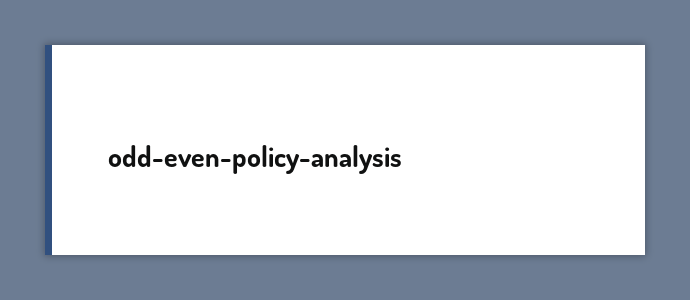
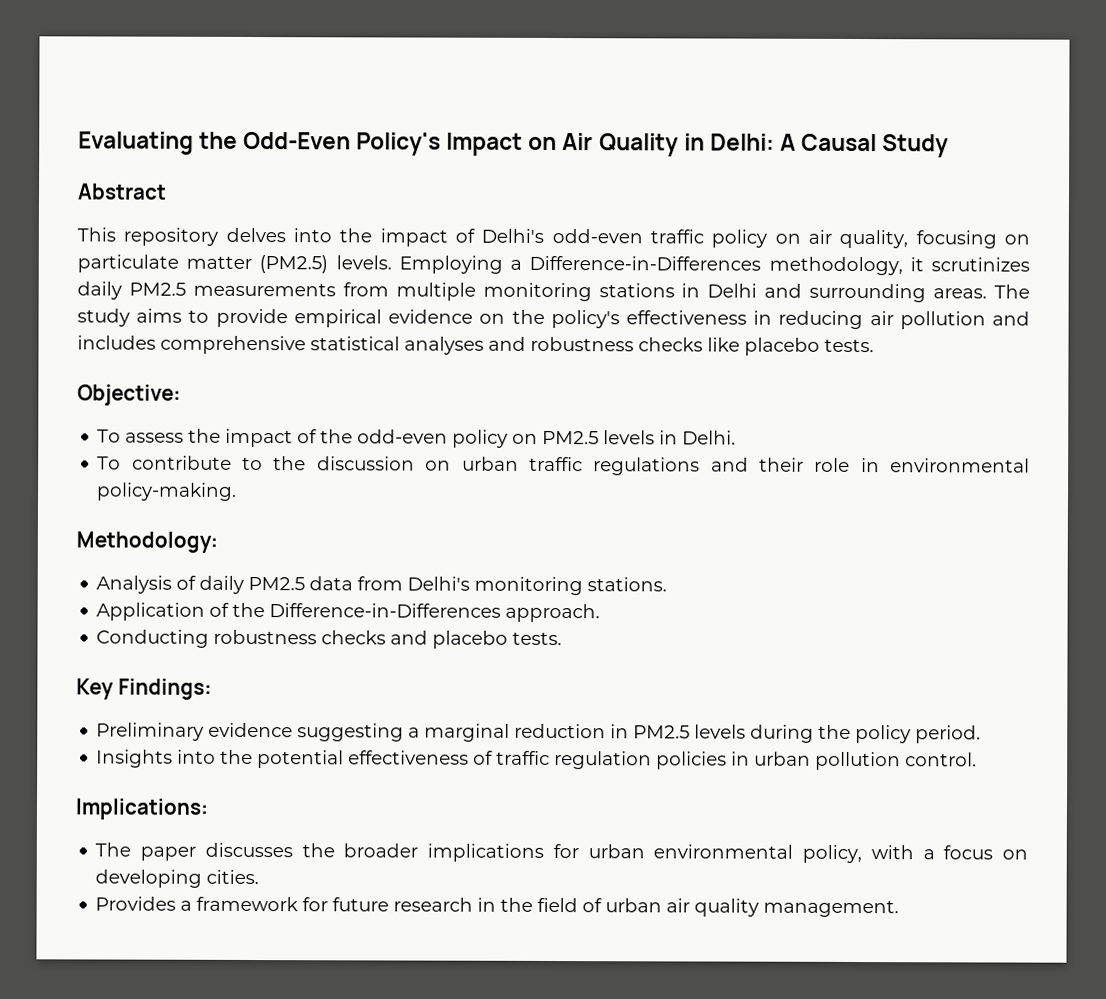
[108,145,402,174] odd-even-policy-analysis -> [78,131,949,158] [77,183,167,200] [77,227,1031,249] [77,254,1030,276] [77,281,1030,303] [77,308,1030,330] [77,335,874,356] [77,384,181,406] [97,428,737,448] [97,455,1031,476] [96,482,238,501] [76,531,218,553] [96,575,668,596] [96,602,601,623] [96,629,563,649] [76,678,212,700] [96,722,982,744] [96,749,978,771] [75,798,209,820] [95,842,1028,864] [95,869,260,888] [95,896,900,918] Evaluating the Odd-Even Policy's Impact on Air Quality in Delhi: A Causal Study // Abstract // This repository delves into the impact of Delhi's odd-even traffic policy on air quality, focusing on particulate matter (PM2.5) levels. Employing a Difference-in-Differences methodology, it scrutinizes daily PM2.5 measurements from multiple monitoring stations in Delhi and surrounding areas. The study aims to provide empirical evidence on the policy's effectiveness in reducing air pollution and includes comprehensive statistical analyses and robustness checks like placebo tests. // Objective: // To assess the impact of the odd-even policy on PM2.5 levels in Delhi. // To contribute to the discussion on urban traffic regulations and their role in environmental policy-making. // Methodology: // Analysis of daily PM2.5 data from Delhi's monitoring stations. // Application of the Difference-in-Differences approach. // Conducting robustness checks and placebo tests. // Key Findings: // Preliminary evidence suggesting a marginal reduction in PM2.5 levels during the policy period. // Insights into the potential effectiveness of traffic regulation policies in urban pollution control. // Implications: // The paper discusses the broader implications for urban environmental policy, with a focus on developing cities. // Provides a framework for future research in the field of urban air quality management.

